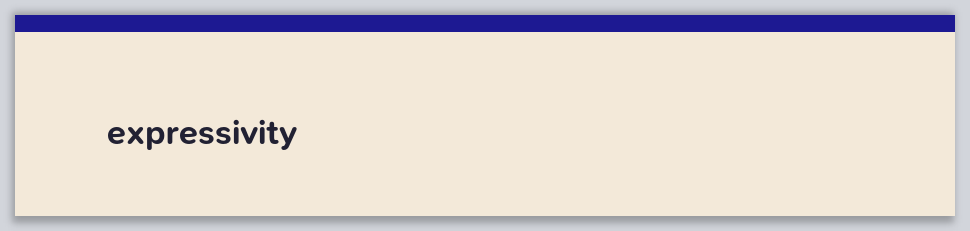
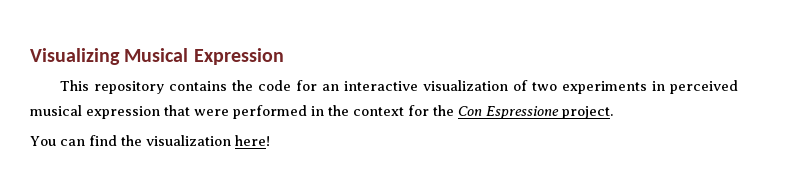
[107,119,298,150] expressivity -> [30,48,284,65] [60,80,739,94] [30,105,613,119] [30,135,270,146] Visualizing Musical Expression // This repository contains the code for an interactive visualization of two experiments in perceived musical expression that were performed in the context for the Con Espressione project. // You can find the visualization here!

